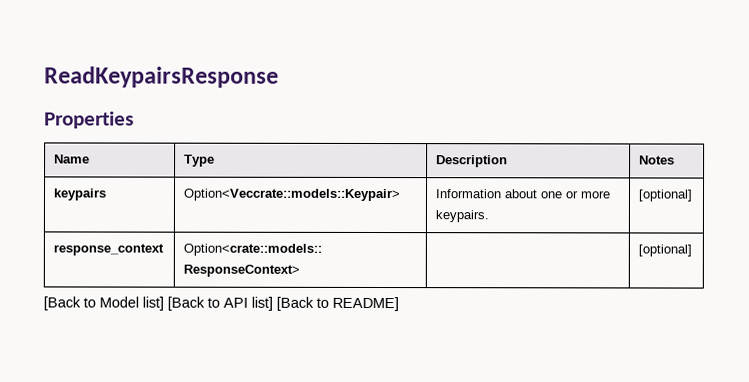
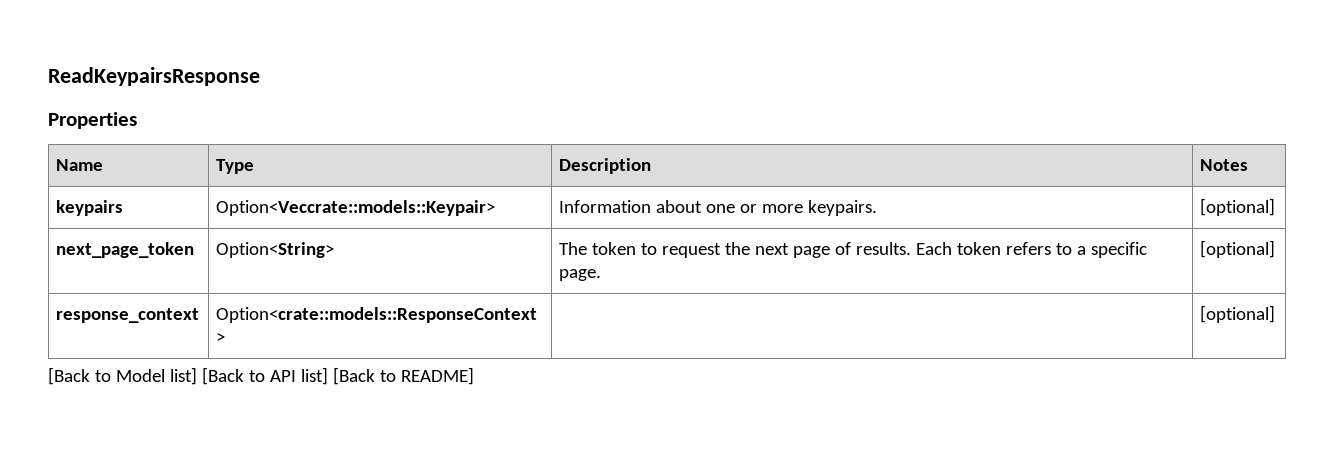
(694, 195) none -> [56,242,195,258] [216,242,335,258] [559,242,1148,258] [559,269,602,281] [1200,240,1276,258] // next_page_token | Option<String> | The token to request the next page of results. Each token refers to a specific page. | [optional]

